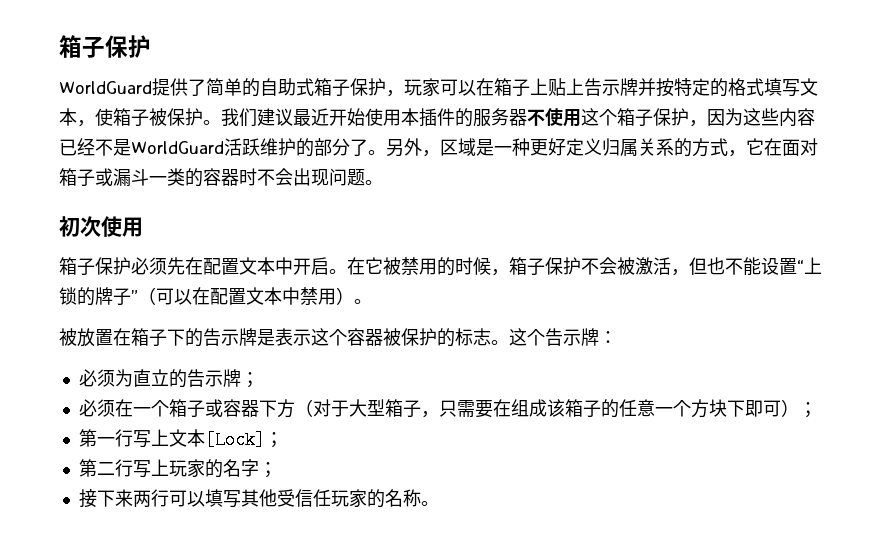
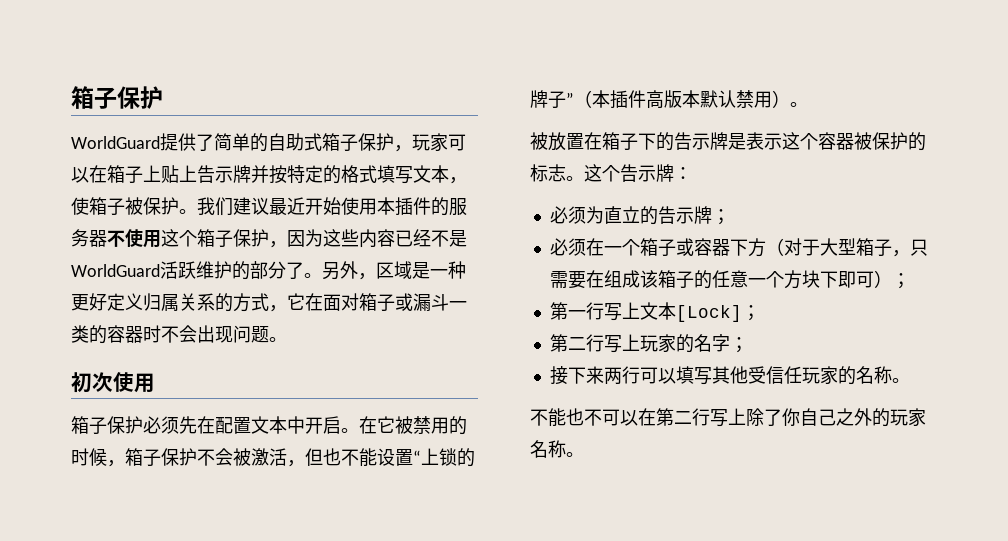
[156,287,300,305] 可以在配置文本中 -> [592,90,736,109] 本插件高版本默认
(439, 503) none -> [530,408,926,427] [530,440,584,458] // 不能也不可以在第二行写上除了你自己之外的玩家名称。

